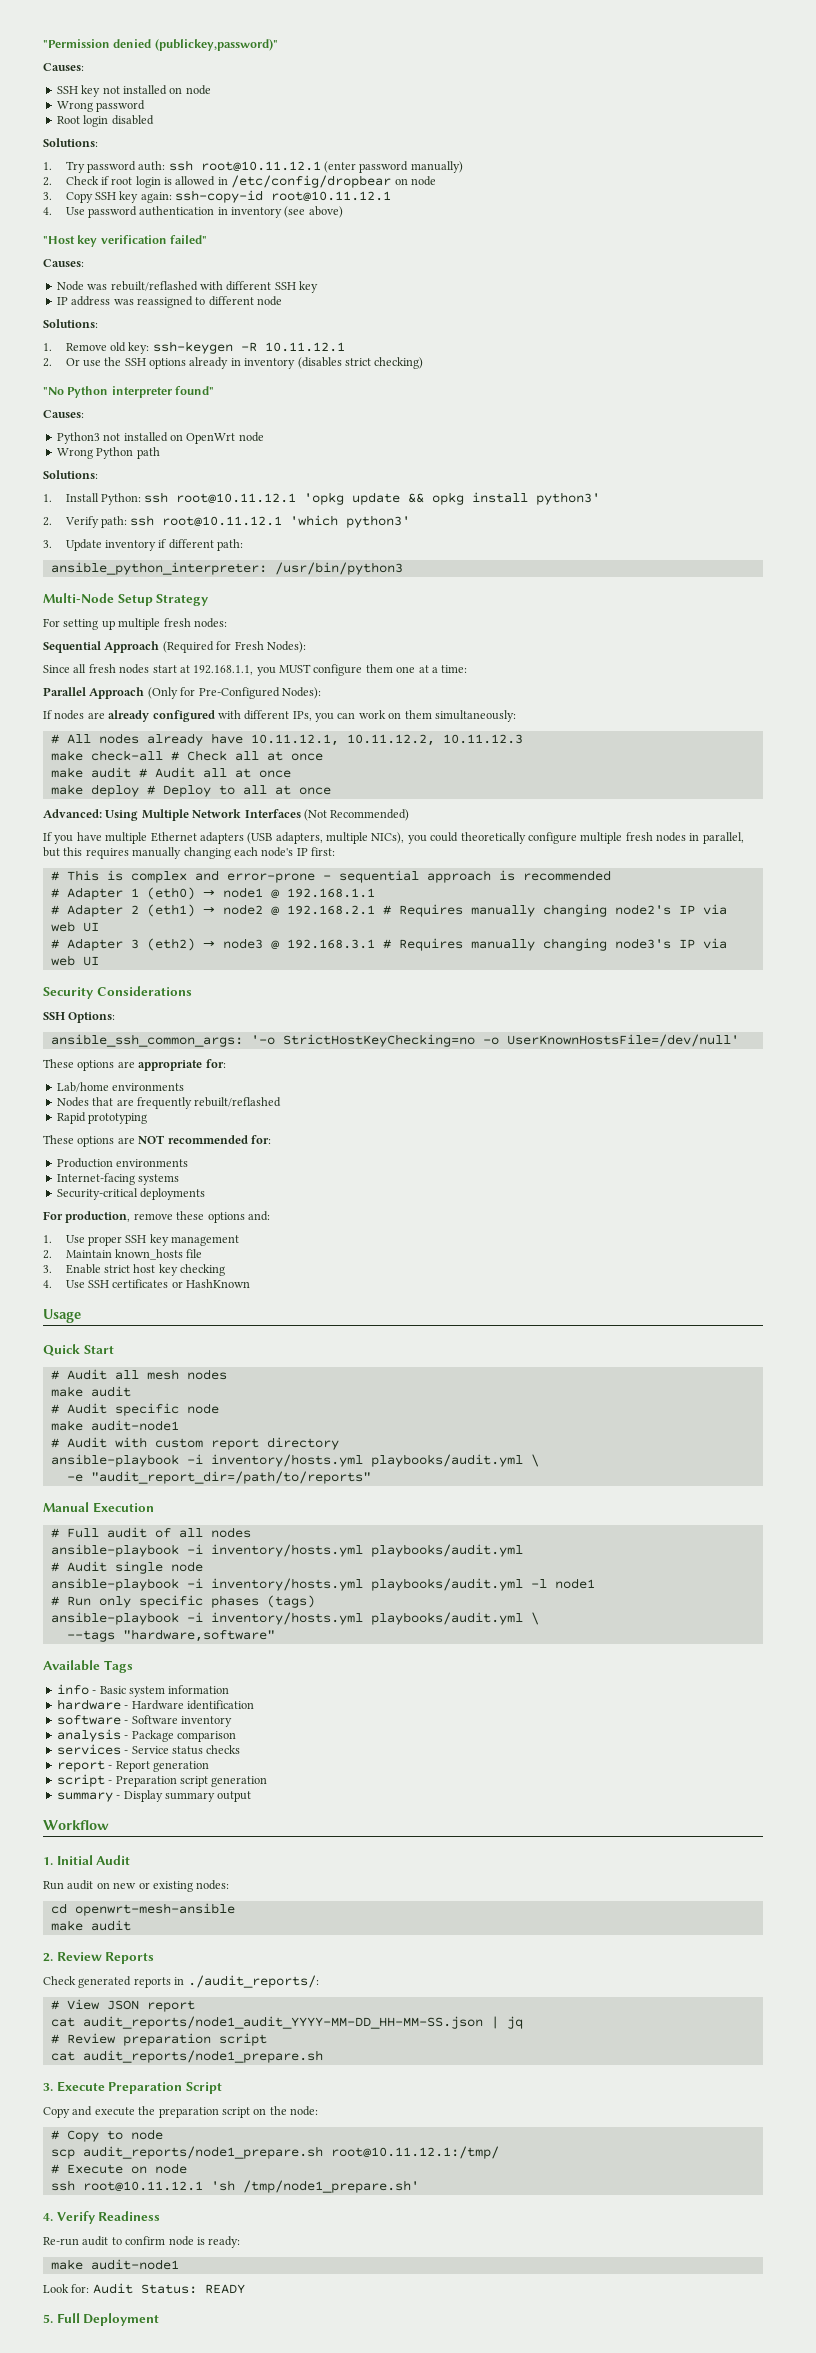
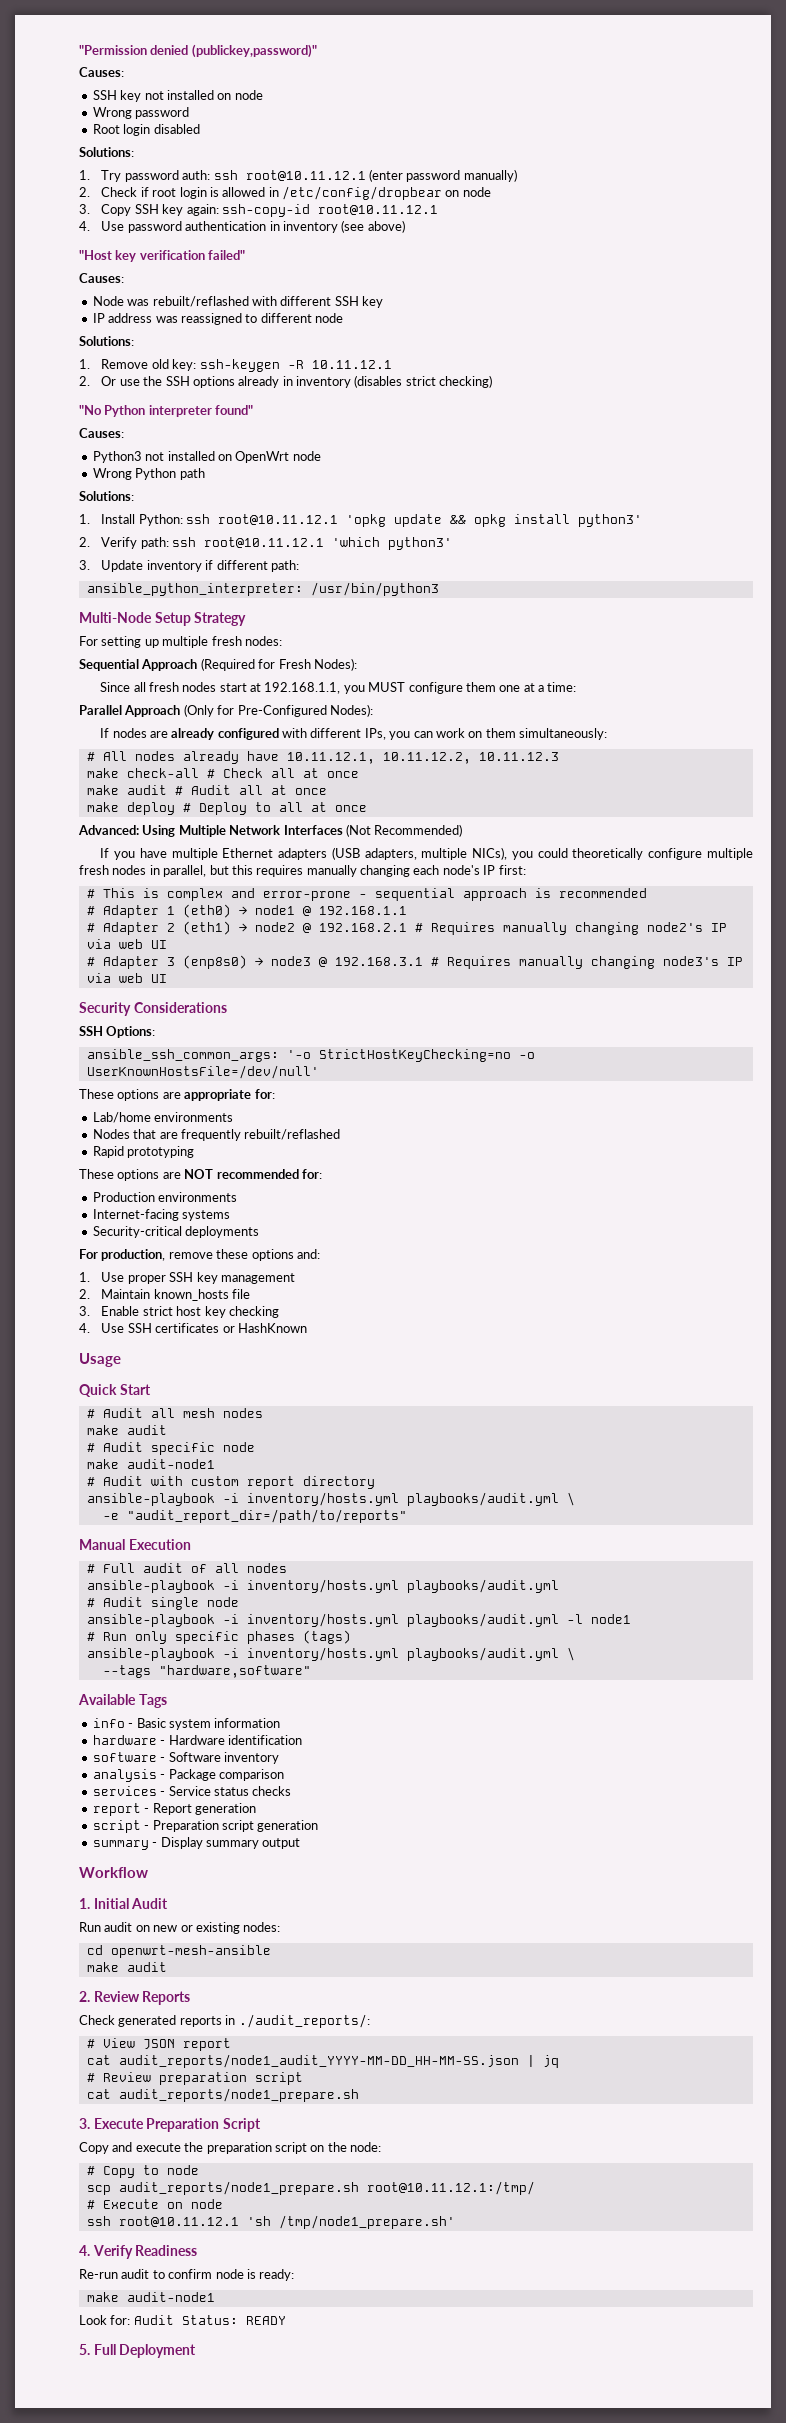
[146,938,195,951] (eth2) -> [182,955,247,969] (enp8s0)

